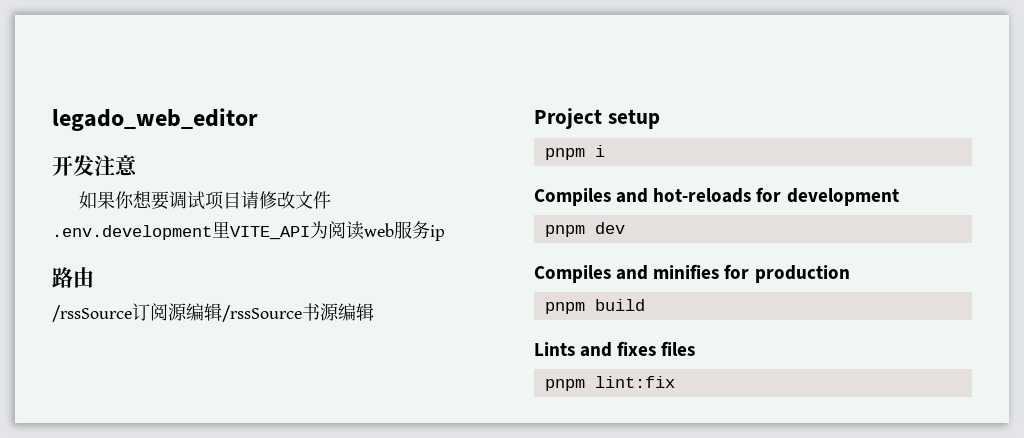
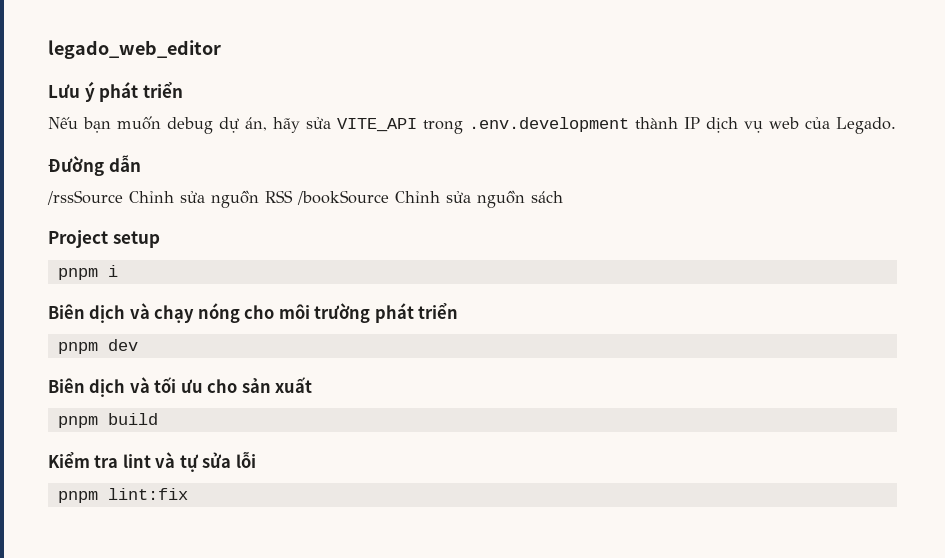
[52,155,137,176] [79,190,332,210] [52,221,445,241] [52,267,94,288] [52,303,374,322] [534,108,660,129] [544,145,605,160] [534,187,899,206] [544,222,625,237] [534,264,850,283] [544,299,645,314] [534,341,696,357] 开发注意 // 如果你想要调试项目请修改文件.env.development里VITE_API为阅读web服务ip // 路由 // /rssSource订阅源编辑/rssSource书源编辑 // Project setup // pnpm i // Compiles and hot-reloads for development // pnpm dev // Compiles and minifies for production // pnpm build // Lints and fixes files -> [48,81,183,102] [48,116,896,134] [48,155,141,176] [47,190,563,208] [48,230,160,248] [57,265,118,280] [48,303,459,323] [57,339,138,354] [48,377,313,397] [57,413,158,428] [48,451,256,472] Lưu ý phát triển // Nếu bạn muốn debug dự án, hãy sửa VITE_API trong .env.development thành IP dịch vụ web của Legado. // Đường dẫn // /rssSource Chỉnh sửa nguồn RSS /bookSource Chỉnh sửa nguồn sách // Project setup // pnpm i // Biên dịch và chạy nóng cho môi trường phát triển // pnpm dev // Biên dịch và tối ưu cho sản xuất // pnpm build // Kiểm tra lint và tự sửa lỗi

